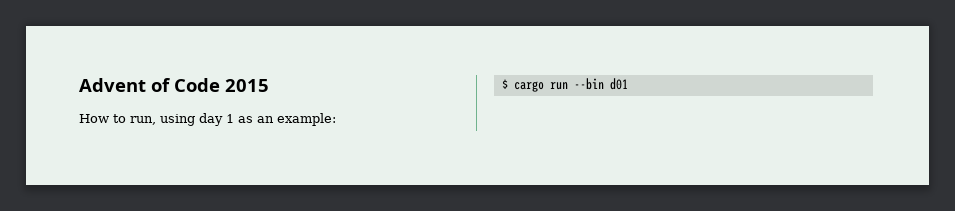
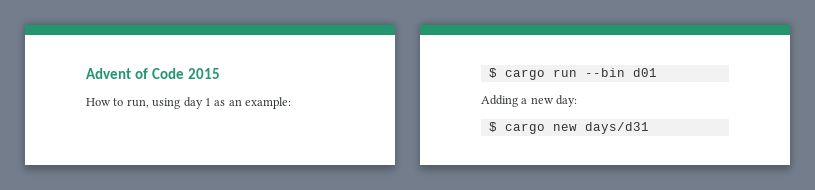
(628, 84) none -> [481,95,578,107] [488,122,649,134] // Adding a new day: // $ cargo new days/d31

